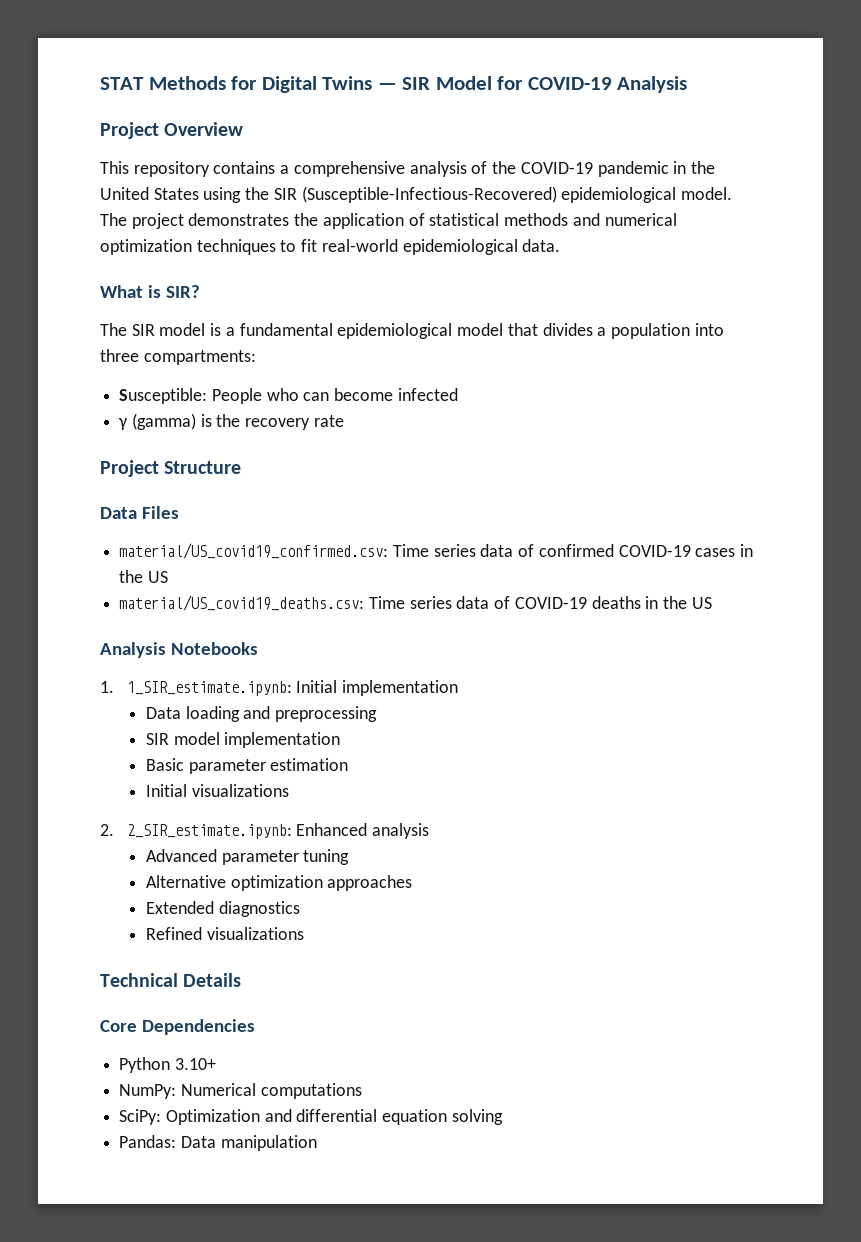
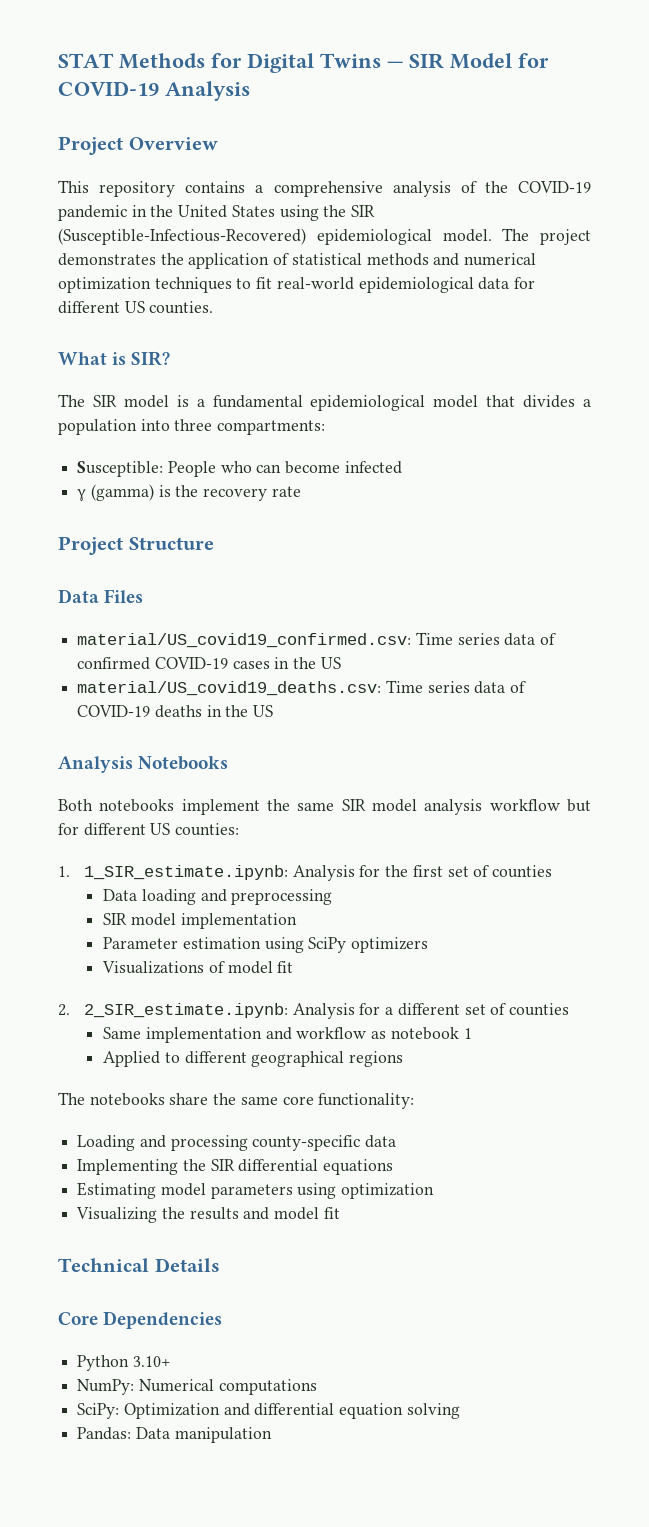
[522,239,561,252] data. -> [478,277,536,290] [58,301,214,314] data for different US counties.
[100,680,458,696] 1. 1_SIR_estimate.ipynb: Initial implementation -> [58,799,591,815] [58,823,240,836] [58,865,553,881] Both notebooks implement the same SIR model analysis workflow but for different US counties: // 1. 1_SIR_estimate.ipynb: Analysis for the first set of counties
[145,758,266,774] Basic parameter -> [103,937,179,949] Parameter
[145,784,289,797] [100,823,429,839] [145,849,350,865] [145,875,413,891] [145,901,300,917] [145,927,304,940] // Initial visualizations // 2. 2_SIR_estimate.ipynb: Enhanced analysis // Advanced parameter tuning // Alternative optimization approaches // Extended diagnostics // Refined visualizations -> [264,937,429,953] [102,961,294,974] [58,1003,570,1019] [103,1027,472,1043] [103,1051,404,1067] [58,1092,415,1109] [77,1135,397,1151] [77,1159,394,1175] [77,1182,435,1199] [76,1207,340,1223] using SciPy optimizers // Visualizations of model fit // 2. 2_SIR_estimate.ipynb: Analysis for a different set of counties // Same implementation and workflow as notebook 1 // Applied to different geographical regions // The notebooks share the same core functionality: // Loading and processing county-specific data // Implementing the SIR differential equations // Estimating model parameters using optimization // Visualizing the results and model fit

